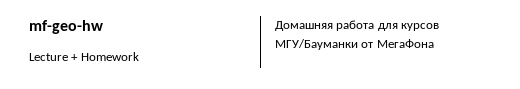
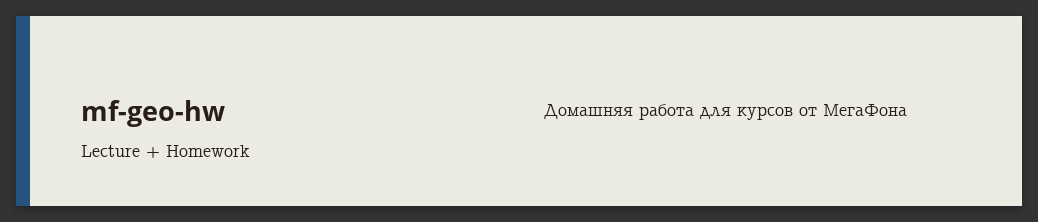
[275,39,358,50] МГУ/Бауманки -> (793, 113) none

